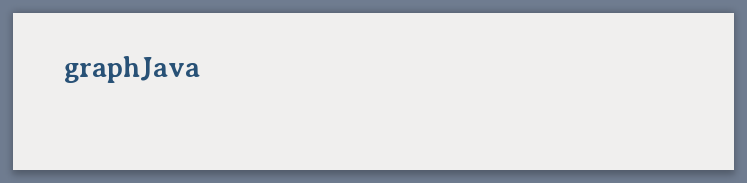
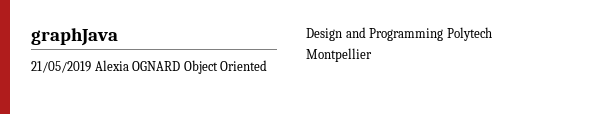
(200, 69) none -> [31,60,268,74] [306,27,492,41] [306,48,372,62] // 21/05/2019 Alexia OGNARD Object Oriented Design and Programming Polytech Montpellier

